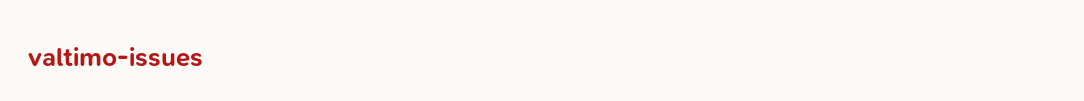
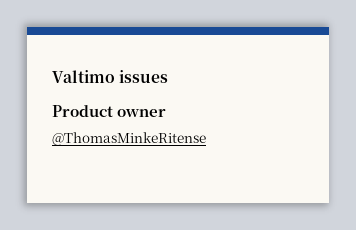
[28,47,203,67] valtimo-issues -> [52,70,169,83] [52,105,167,117] [52,132,206,146] Valtimo issues // Product owner // @ThomasMinkeRitense

